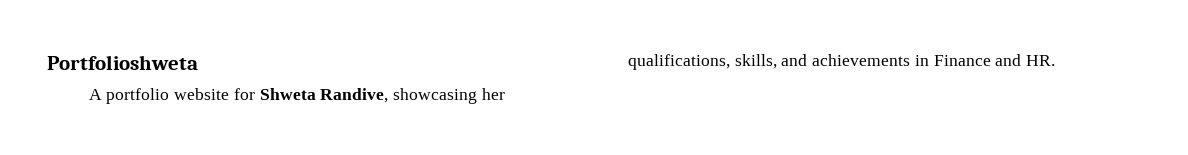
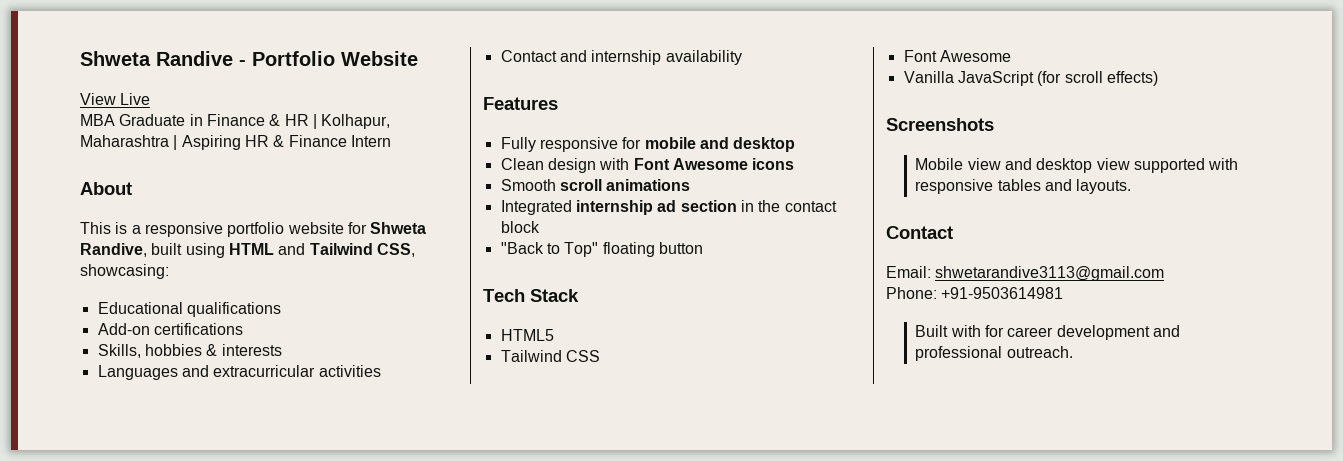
[47,55,198,70] [88,89,102,100] Portfolioshweta // A -> [80,51,418,66] [80,93,151,105] [80,114,391,129] [80,135,391,150] [80,182,132,195] [80,222,223,237] Shweta Randive - Portfolio Website // View Live // MBA Graduate in Finance & HR | Kolhapur, Maharashtra | Aspiring HR & Finance Intern // About // This is a responsive
[393,88,505,104] [628,54,1056,70] showcasing her qualifications, skills, and achievements in Finance and HR. -> [151,243,415,258] [80,264,169,279] [97,302,281,317] [97,323,243,335] [97,344,282,358] [97,365,381,380] [500,50,742,65] [483,97,558,110] [500,137,796,152] [500,158,795,173] [500,179,691,191] [500,200,837,215] [500,221,540,233] [500,242,703,257] [483,289,579,302] [500,329,554,341] [500,350,600,362] [903,50,1011,62] [903,71,1158,86] [886,118,994,131] [915,158,1239,173] [915,179,1132,194] [886,226,953,239] [886,266,1165,281] [886,287,1064,299] [915,325,1181,340] [915,346,1073,361] built using HTML and Tailwind CSS, showcasing: // Educational qualifications // Add-on certifications // Skills, hobbies & interests // Languages and extracurricular activities // Contact and internship availability // Features // Fully responsive for mobile and desktop // Clean design with Font Awesome icons // Smooth scroll animations // Integrated internship ad section in the contact block // "Back to Top" floating button // Tech Stack // HTML5 // Tailwind CSS // Font Awesome // Vanilla JavaScript (for scroll effects) // Screenshots // Mobile view and desktop view supported with responsive tables and layouts. // Contact // Email: shwetarandive3113@gmail.com // Phone: +91-9503614981 // Built with for career development and professional outreach.

